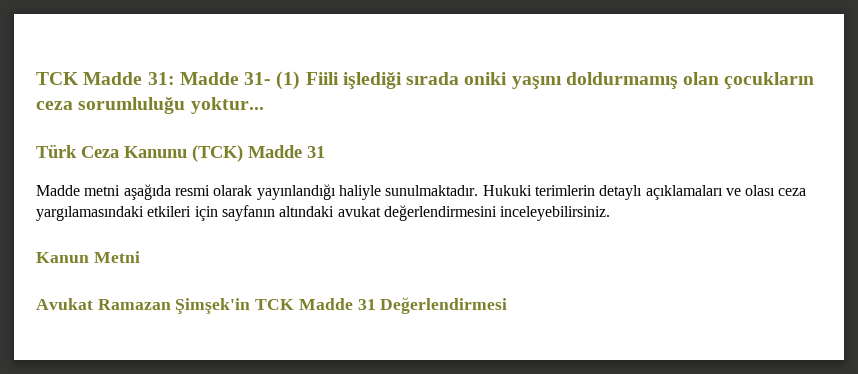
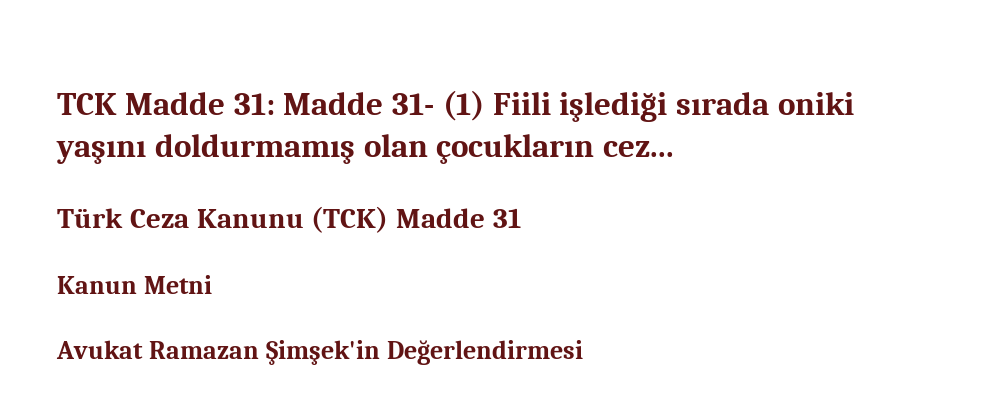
[36,97,264,114] ceza sorumluluğu yoktur... -> [603,141,675,157] cez...
[36,184,807,200] [36,205,611,221] // Madde metni aşağıda resmi olarak yayınlandığı haliyle sunulmaktadır. Hukuki terimlerin detaylı açıklamaları ve olası ceza yargılamasındaki etkileri için sayfanın altındaki avukat değerlendirmesini inceleyebilirsiniz. -> (522, 218) none
[255,298,376,310] TCK Madde 31 -> (380, 352) none

